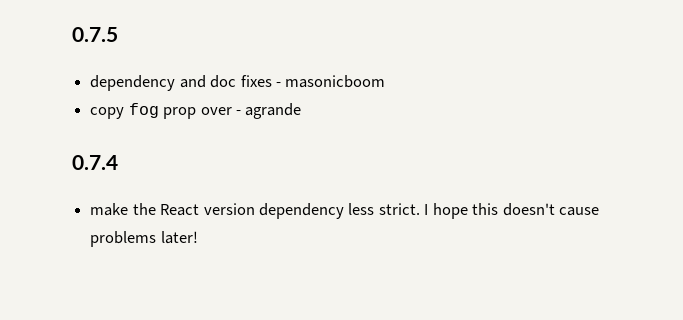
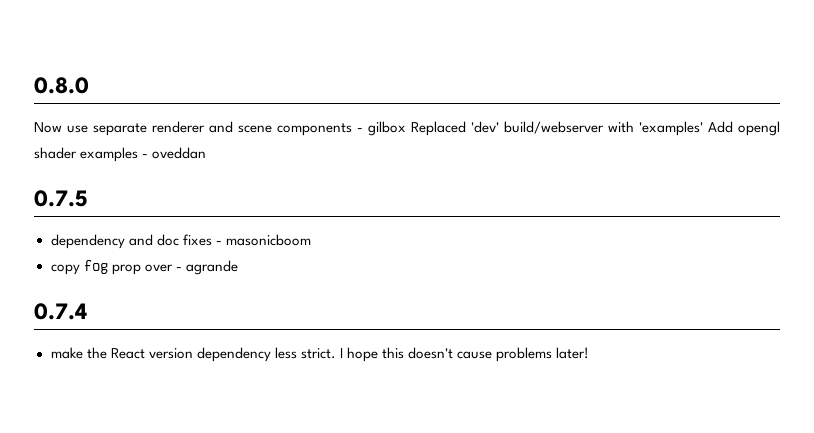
(72, 34) none -> [34,77,89,94] [34,121,780,136] [34,147,207,162] 0.8.0 // Now use separate renderer and scene components - gilbox Replaced 'dev' build/webserver with 'examples' Add opengl shader examples - oveddan //

